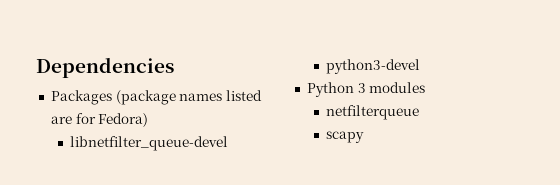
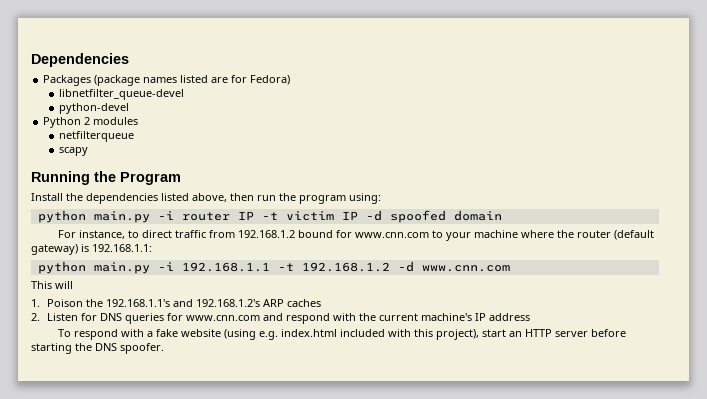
[326,59,421,74] python3-devel -> [58,103,129,114] python-devel
[357,83,366,93] 3 -> [84,117,91,125] 2
(365, 137) none -> [31,171,181,185] [31,193,381,204] [37,210,502,223] [58,230,655,241] [31,244,152,255] [37,261,510,274] [31,281,73,289] [31,299,321,307] [31,313,530,324] [58,329,627,340] [31,343,164,354] // Running the Program // Install the dependencies listed above, then run the program using: // python main.py -i router IP -t victim IP -d spoofed domain // For instance, to direct traffic from 192.168.1.2 bound for www.cnn.com to your machine where the router (default gateway) is 192.168.1.1: // python main.py -i 192.168.1.1 -t 192.168.1.2 -d www.cnn.com // This will // 1. Poison the 192.168.1.1's and 192.168.1.2's ARP caches // 2. Listen for DNS queries for www.cnn.com and respond with the current machine's IP address // To respond with a fake website (using e.g. index.html included with this project), start an HTTP server before starting the DNS spoofer.

